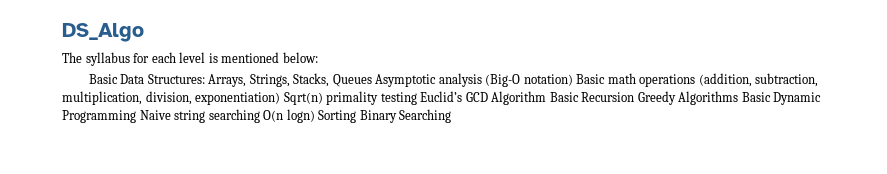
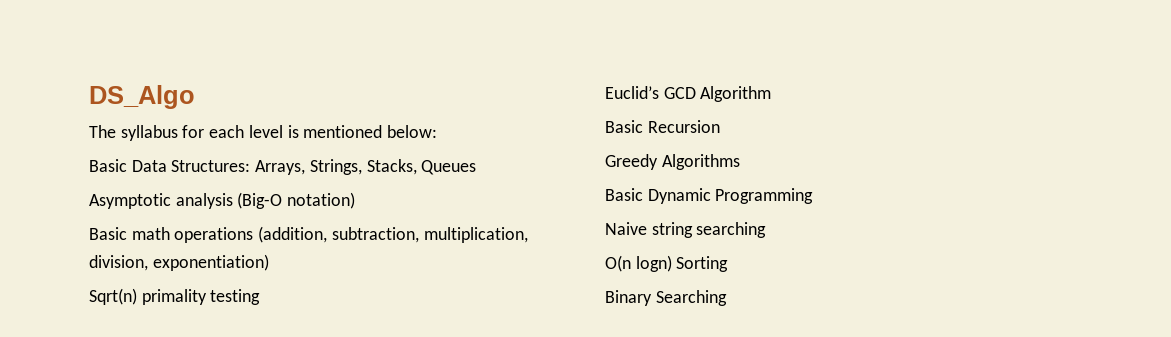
(372, 80) none -> (477, 167) //
(573, 80) none -> (356, 200) //
(281, 98) none -> (269, 262) //
(417, 98) none -> (261, 297) //
(547, 98) none -> (772, 94) //
(635, 97) none -> (720, 126) //
(739, 98) none -> (740, 162) //
(136, 116) none -> (814, 196) //
(260, 116) none -> (767, 230) //
(357, 116) none -> (729, 264) //

